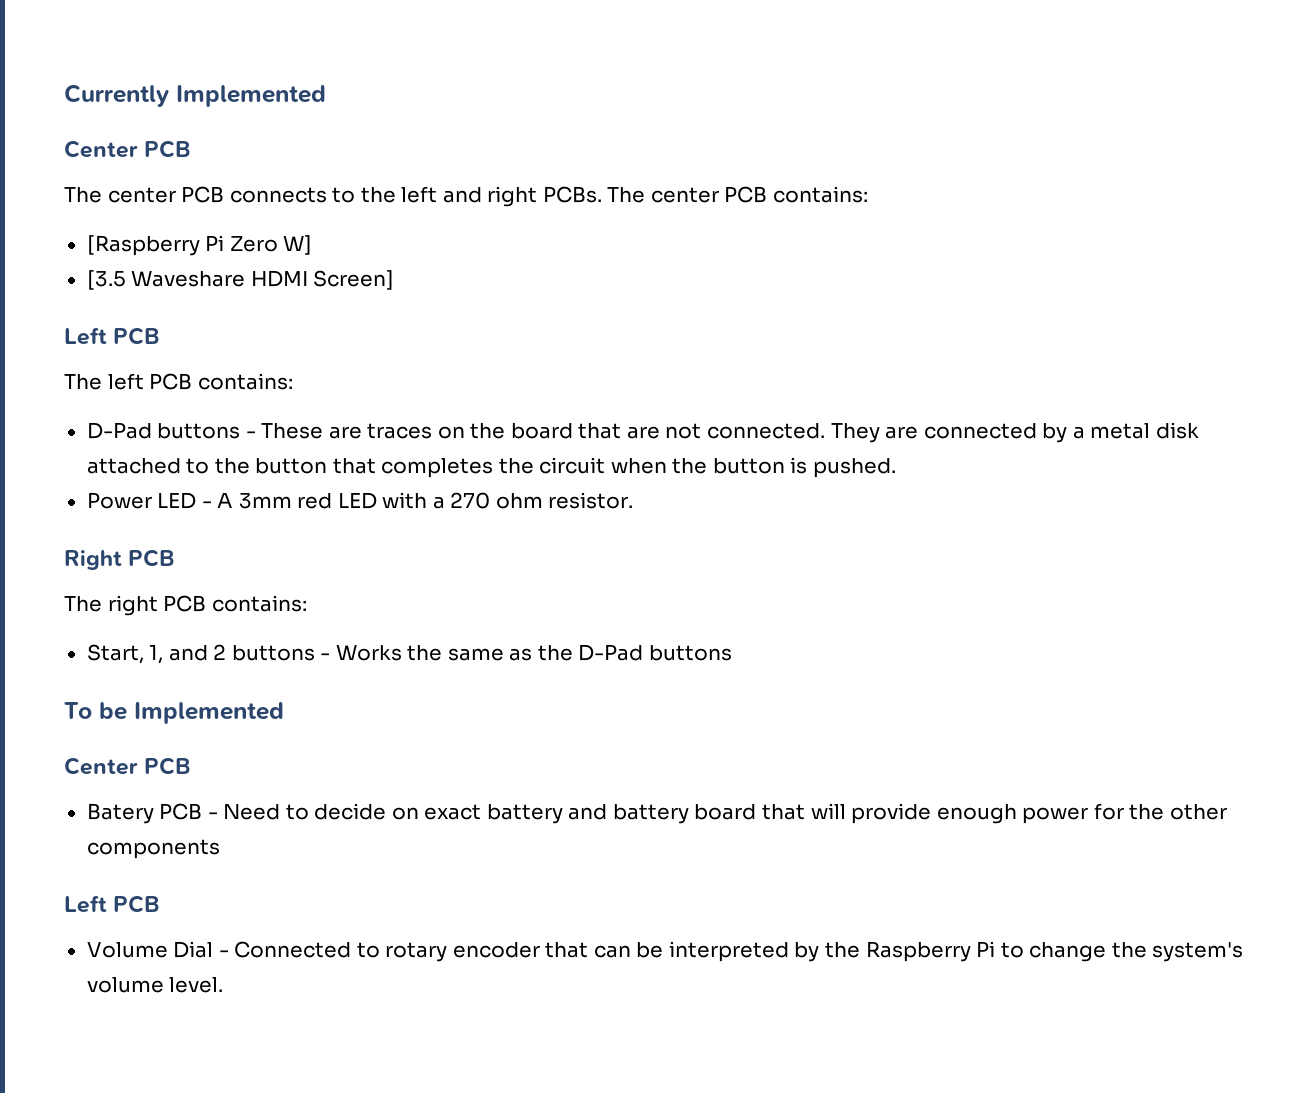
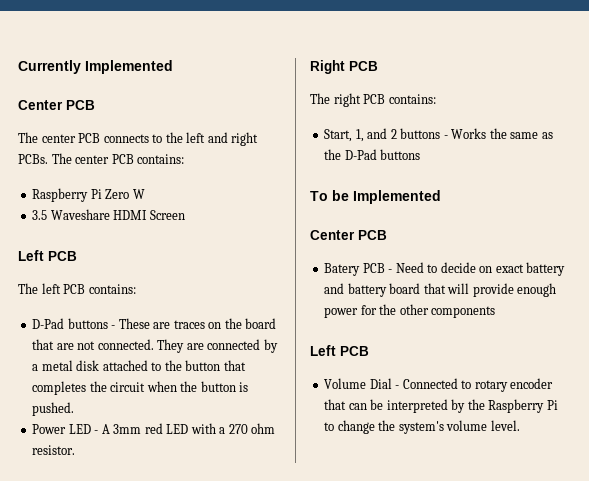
[86,235,200,256] [Raspberry -> [32,188,89,202] Raspberry
[283,235,313,255] [86,270,126,290] W] // [3.5 -> [132,189,145,199] [32,210,48,220] W // 3.5
[313,270,395,290] Screen] -> [149,210,185,220] Screen

